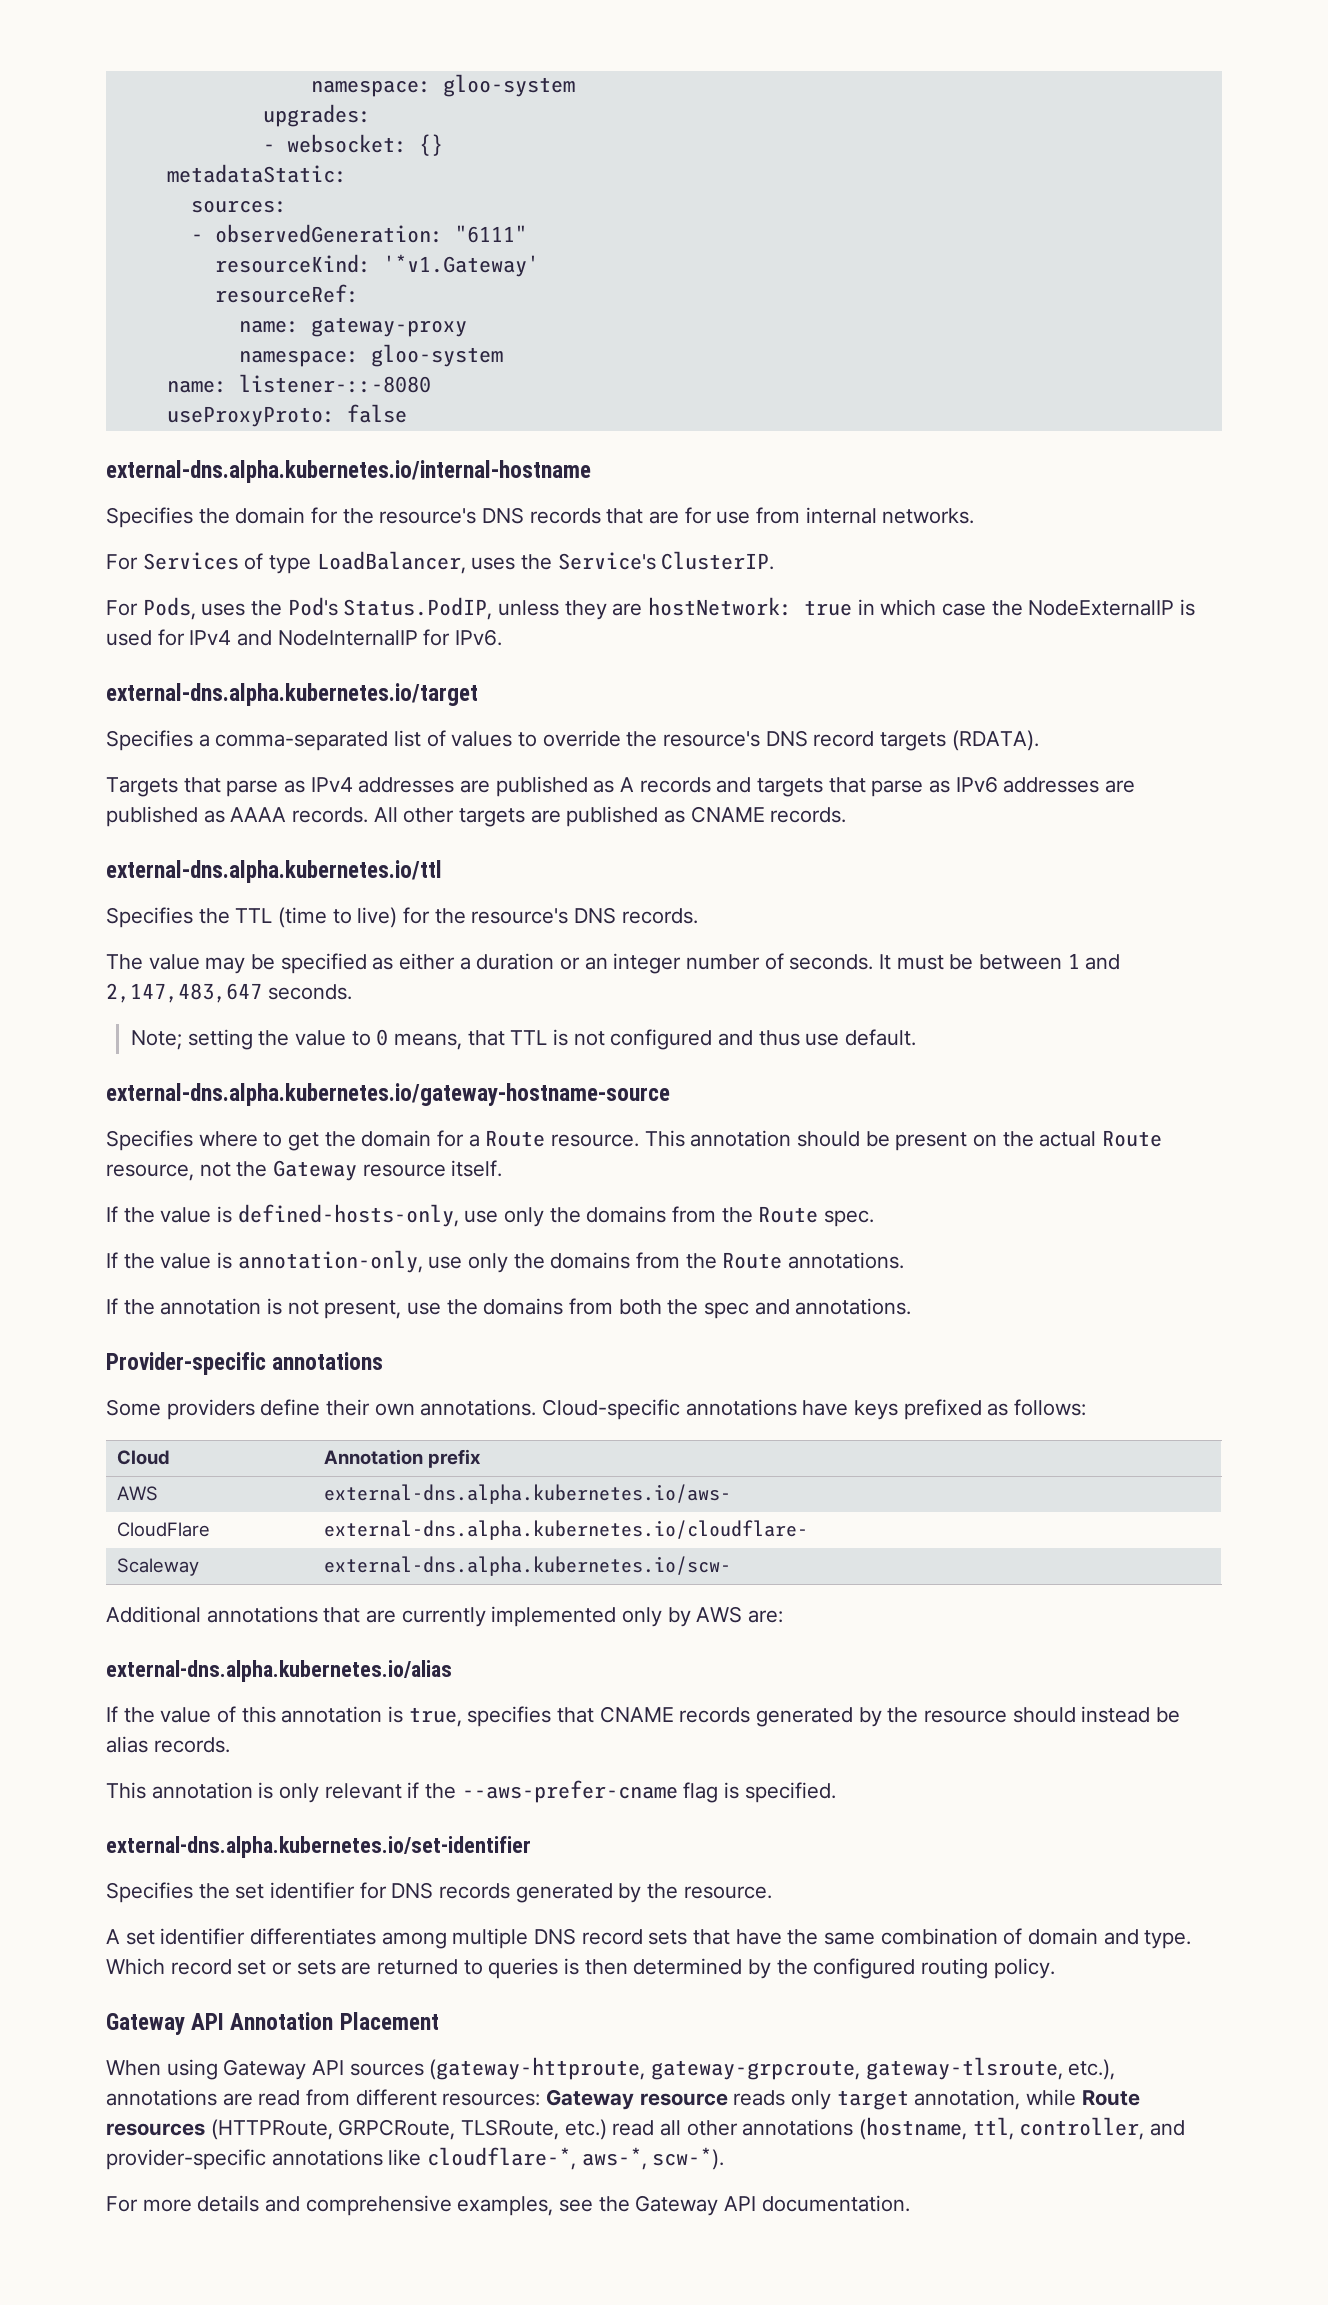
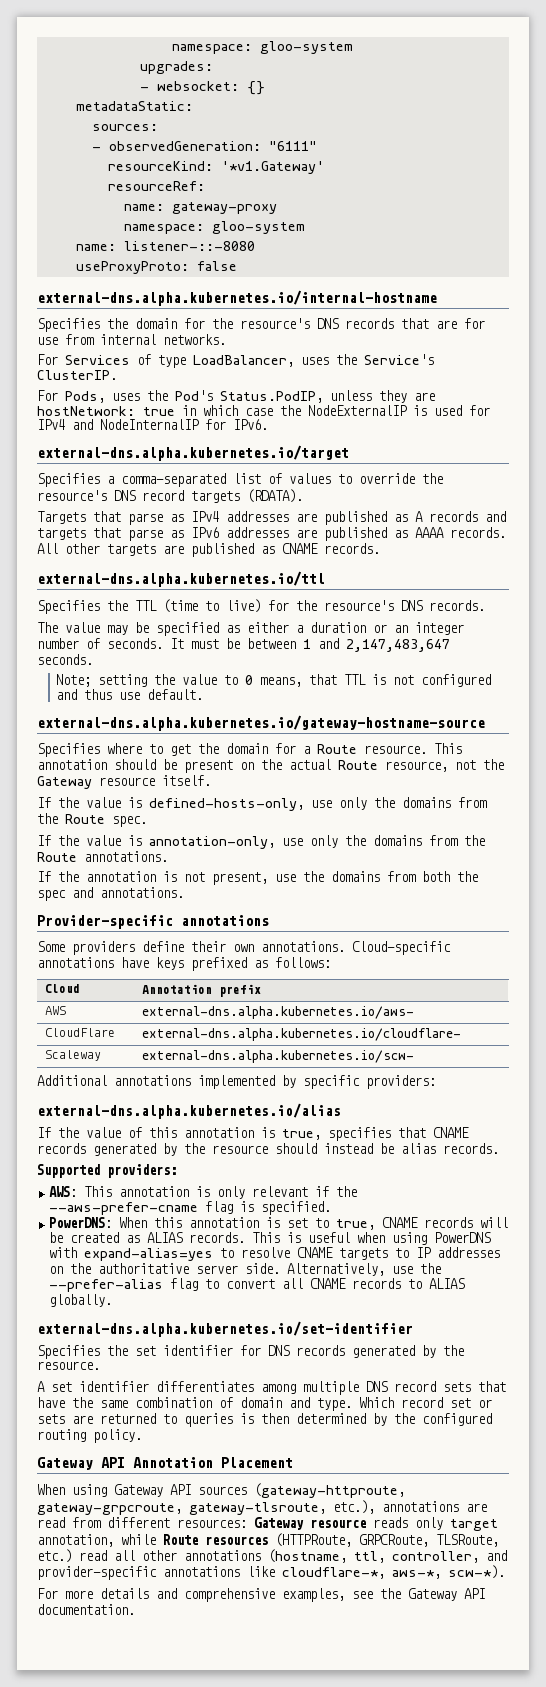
[323,1606,784,1627] that are currently implemented only by AWS are: -> [198,1075,436,1089] implemented by specific providers:
(230, 1745) none -> [37,1164,177,1178] [49,1186,78,1197] Supported providers: // AWS:
(836, 1792) none -> [49,1217,509,1230] [49,1232,492,1245] [49,1247,501,1261] [49,1263,442,1276] [49,1278,466,1292] [49,1294,113,1307] // PowerDNS: When this annotation is set to true, CNAME records will be created as ALIAS records. This is useful when using PowerDNS with expand-alias=yes to resolve CNAME targets to IP addresses on the authoritative server side. Alternatively, use the --prefer-alias flag to convert all CNAME records to ALIAS globally.

